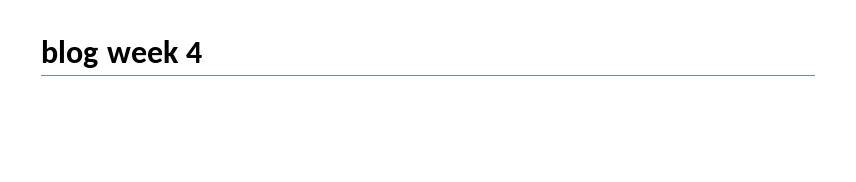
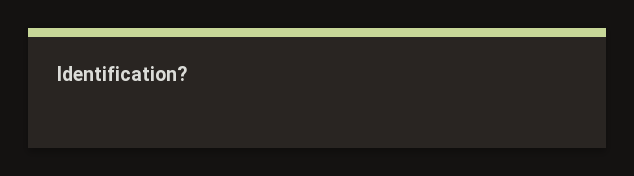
[41,40,203,68] blog week 4 -> [57,66,187,81] Identification?

